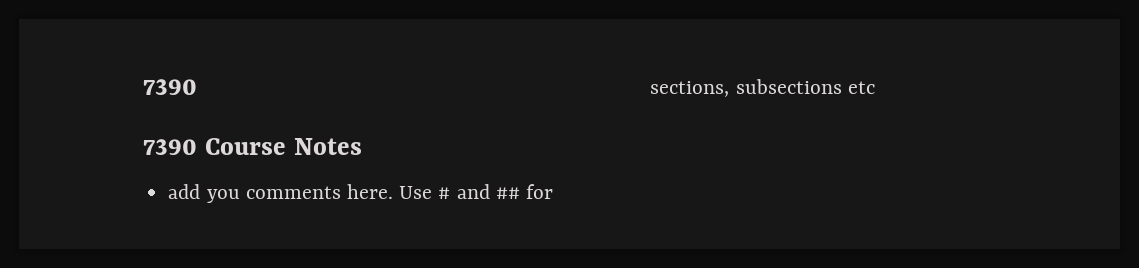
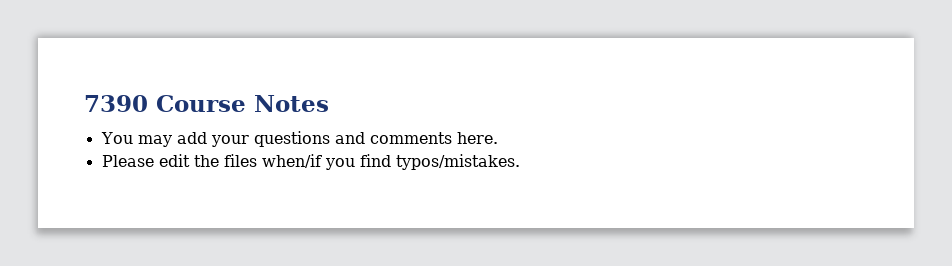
[143,79,197,95] [143,139,197,155] 7390 // 7390 -> [84,95,148,112] 7390
[168,184,553,203] [650,79,875,97] add you comments here. Use # and ## for sections, subsections etc -> [100,131,498,147] [101,154,520,170] You may add your questions and comments here. // Please edit the files when/if you find typos/mistakes.

